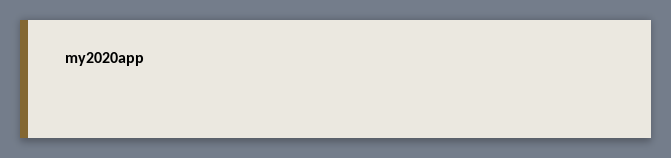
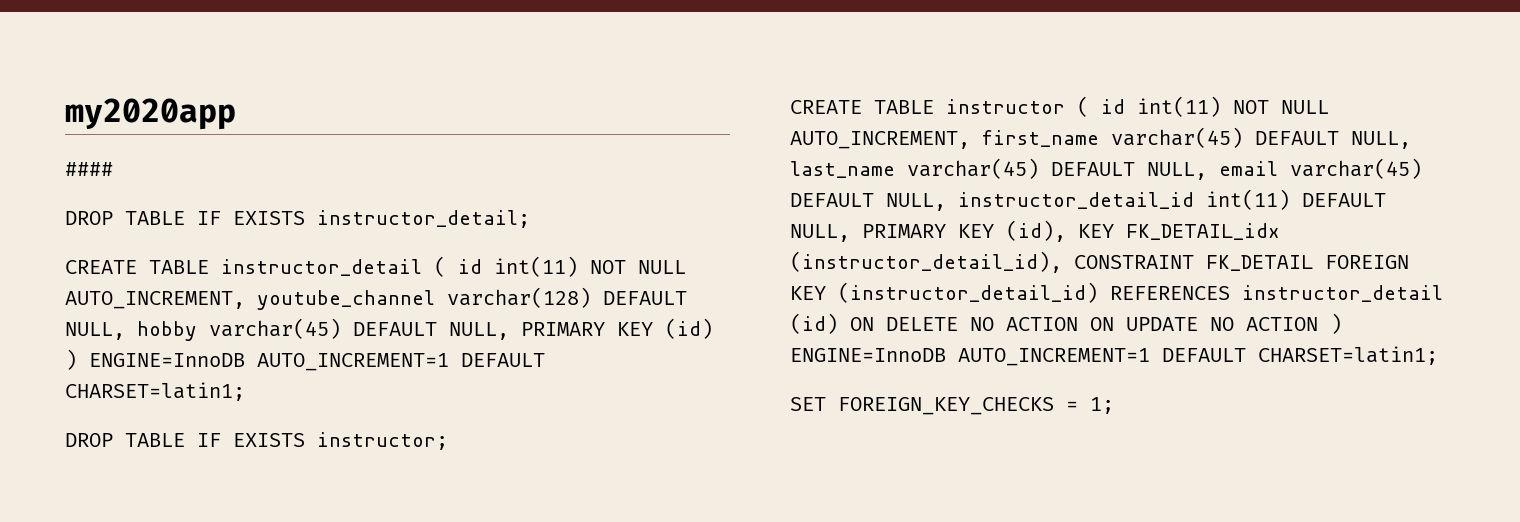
(144, 59) none -> [65,162,113,176] [65,210,530,228] [65,256,686,277] [65,287,687,310] [65,318,713,341] [65,349,545,371] [65,382,245,401] [65,432,448,450] [790,96,1329,117] [790,127,1411,149] [790,158,1422,180] [790,189,1386,211] [790,220,1280,242] [790,251,1409,273] [790,282,1443,303] [790,313,1342,334] [790,346,1438,366] [790,397,1114,415] // #### // DROP TABLE IF EXISTS instructor_detail; // CREATE TABLE instructor_detail ( id int(11) NOT NULL AUTO_INCREMENT, youtube_channel varchar(128) DEFAULT NULL, hobby varchar(45) DEFAULT NULL, PRIMARY KEY (id) ) ENGINE=InnoDB AUTO_INCREMENT=1 DEFAULT CHARSET=latin1; // DROP TABLE IF EXISTS instructor; // CREATE TABLE instructor ( id int(11) NOT NULL AUTO_INCREMENT, first_name varchar(45) DEFAULT NULL, last_name varchar(45) DEFAULT NULL, email varchar(45) DEFAULT NULL, instructor_detail_id int(11) DEFAULT NULL, PRIMARY KEY (id), KEY FK_DETAIL_idx (instructor_detail_id), CONSTRAINT FK_DETAIL FOREIGN KEY (instructor_detail_id) REFERENCES instructor_detail (id) ON DELETE NO ACTION ON UPDATE NO ACTION ) ENGINE=InnoDB AUTO_INCREMENT=1 DEFAULT CHARSET=latin1; // SET FOREIGN_KEY_CHECKS = 1;

